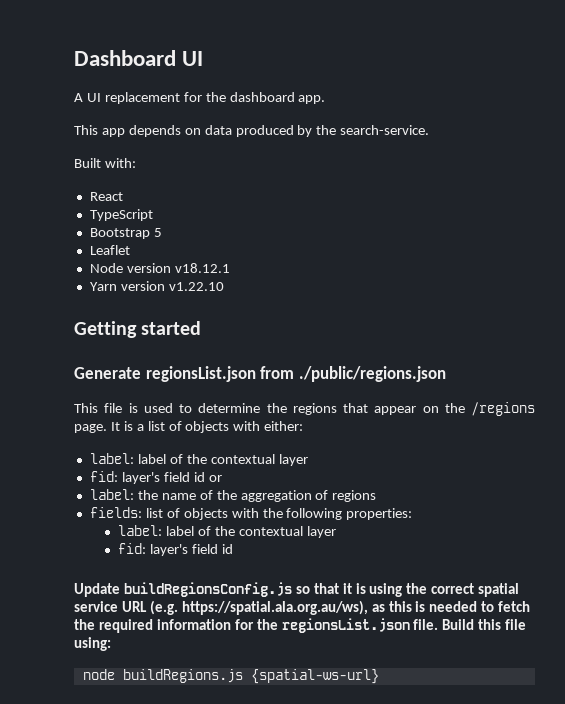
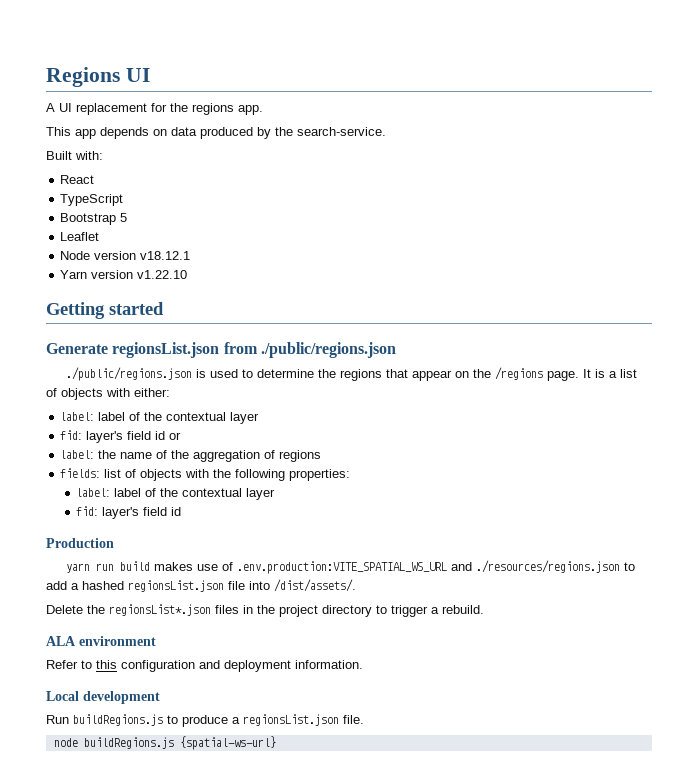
[74,50,176,66] Dashboard -> [46,67,120,87] Regions
[229,92,295,102] dashboard -> [192,103,234,115] regions
[74,403,123,413] This file -> [66,367,193,381] ./public/regions.json
[74,582,520,597] [74,600,531,615] [74,618,527,633] [74,637,111,651] Update buildRegionsConfig.js so that it is using the correct spatial service URL (e.g. https://spatial.ala.org.au/ws), as this is needed to fetch the required information for the regionsList.json file. Build this file using: -> [46,538,114,548] [66,560,636,574] [46,579,356,592] [46,604,484,617] [46,636,156,646] [46,660,363,672] [46,691,160,704] [46,714,364,727] Production // yarn run build makes use of .env.production:VITE_SPATIAL_WS_URL and ./resources/regions.json to add a hashed regionsList.json file into /dist/assets/. // Delete the regionsList*.json files in the project directory to trigger a rebuild. // ALA environment // Refer to this configuration and deployment information. // Local development // Run buildRegions.js to produce a regionsList.json file.

